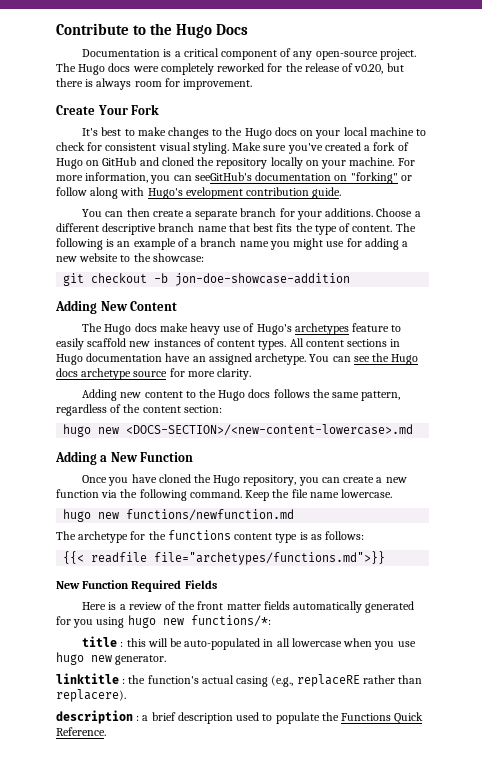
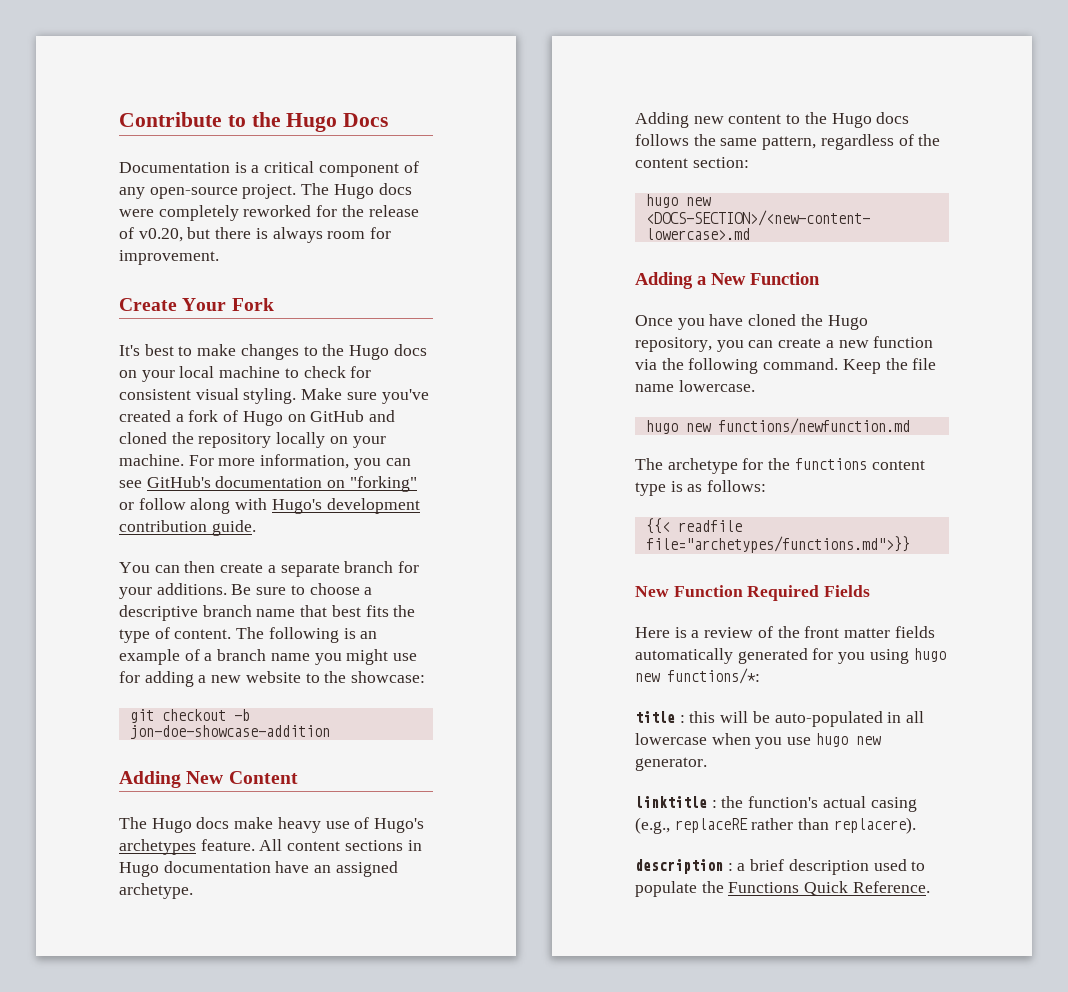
[194,172,252,181] seeGitHub's -> [119,476,211,488] see GitHub's
[185,187,243,199] evelopment -> [326,498,420,514] development
[376,208,421,217] [56,223,99,232] Choose a different -> [231,583,373,595] Be sure to choose a
[352,323,402,332] [56,338,287,350] feature to easily scaffold new instances of content types. -> [200,839,255,851] feature.
[309,353,419,365] [56,368,252,380] You can see the Hugo docs archetype source for more clarity. -> (193, 891) none

